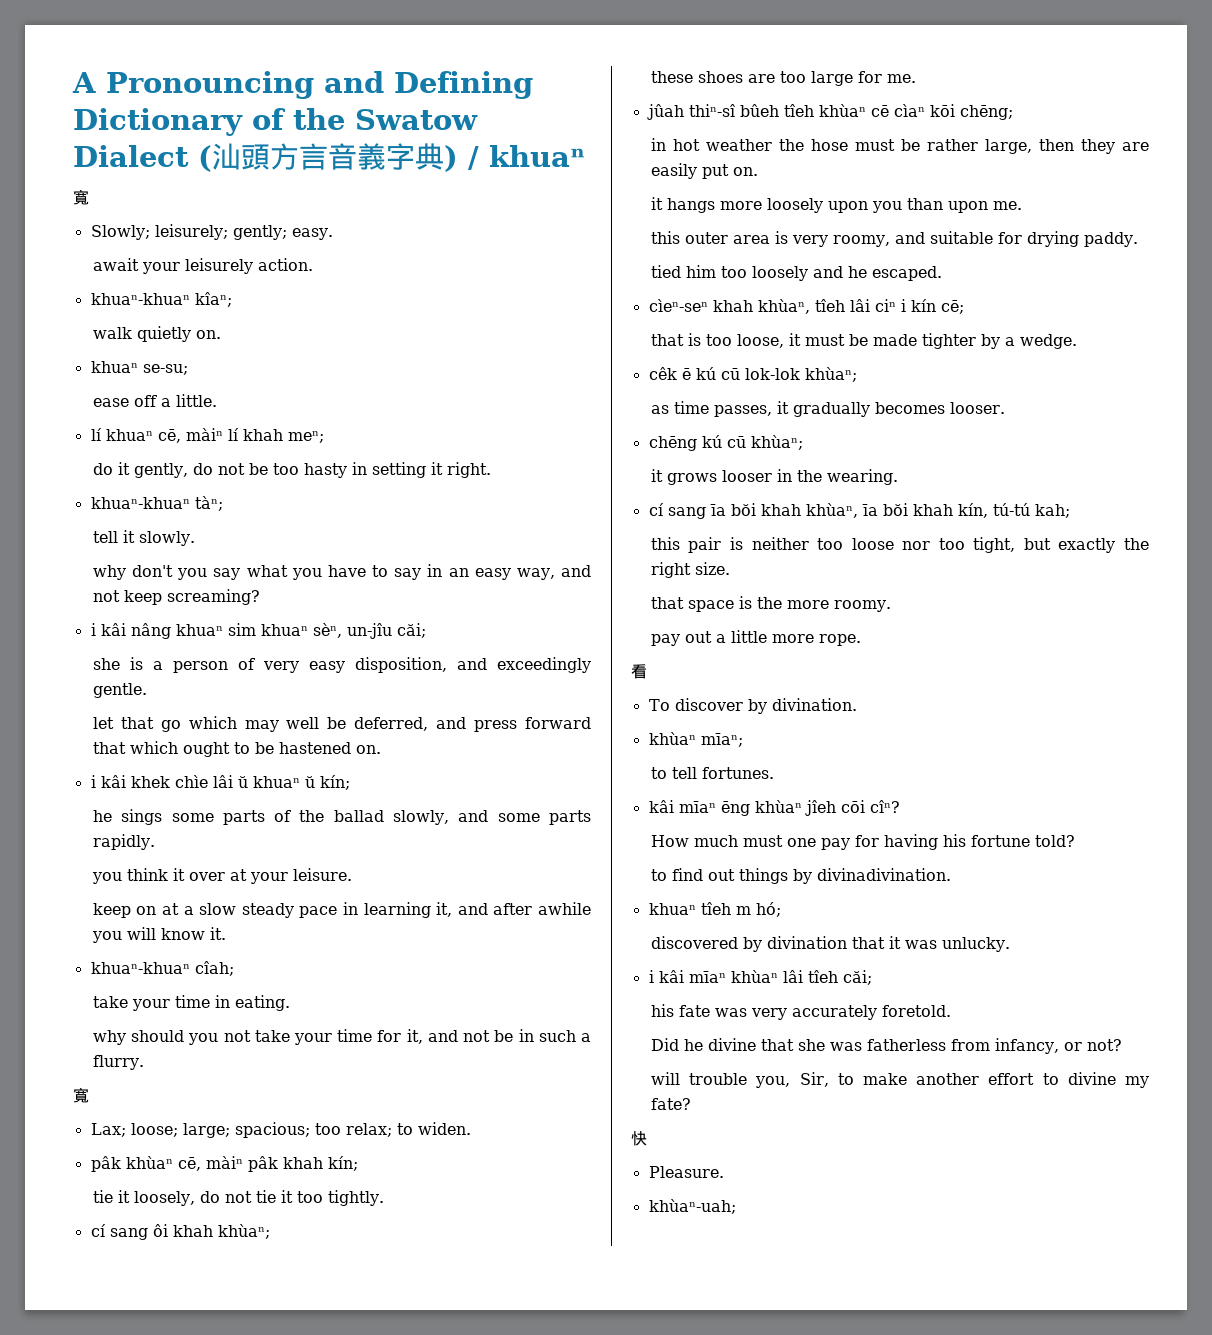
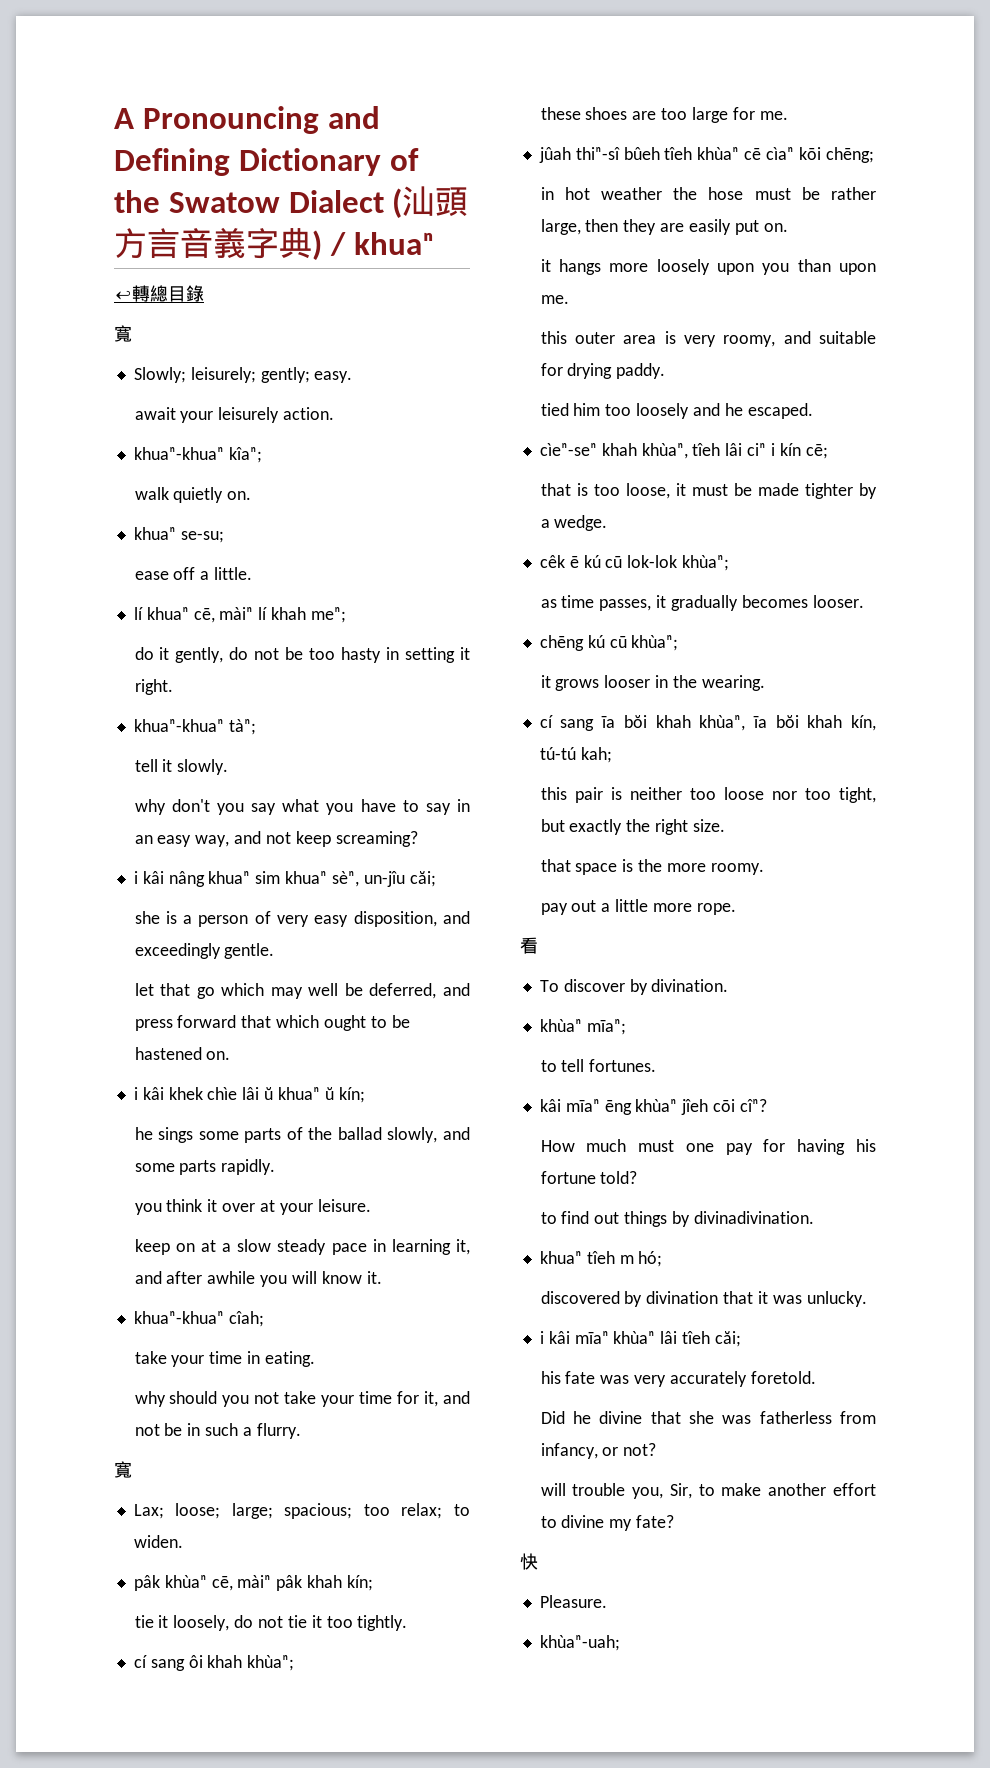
(585, 156) none -> [114,285,204,302] // ↩轉總目錄

